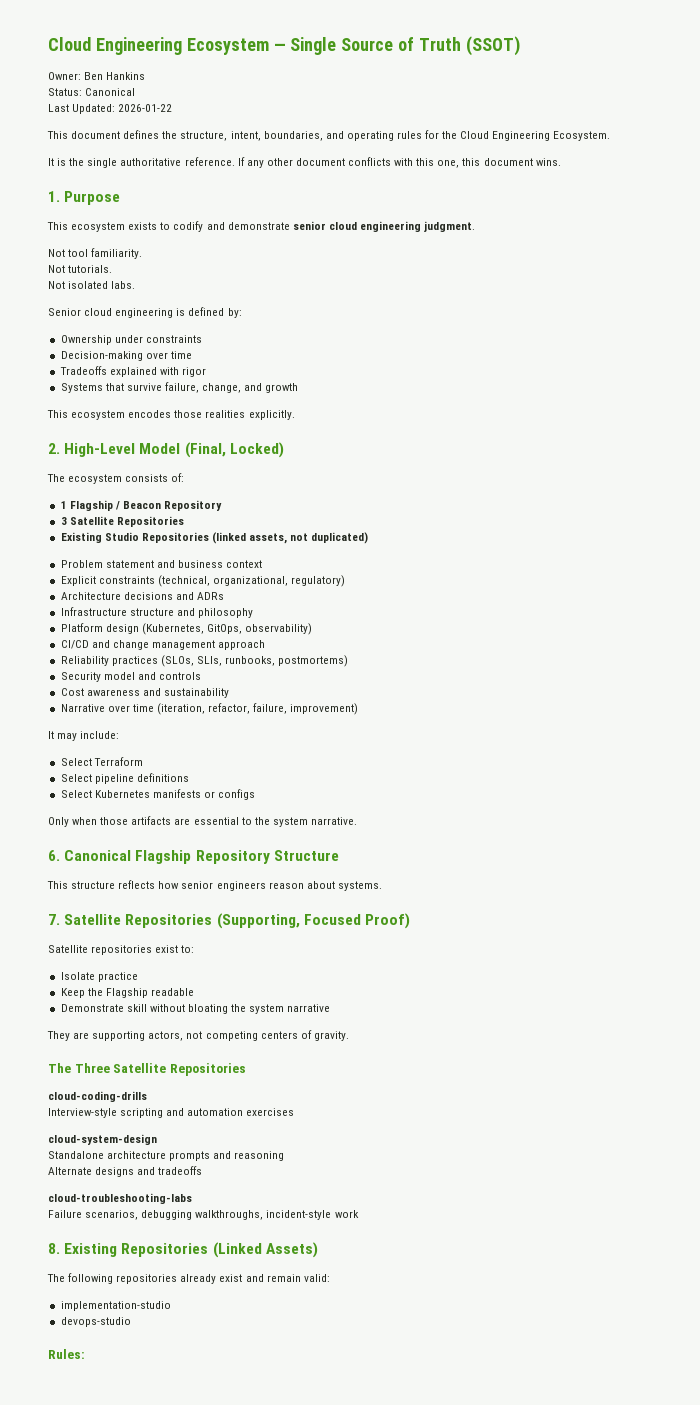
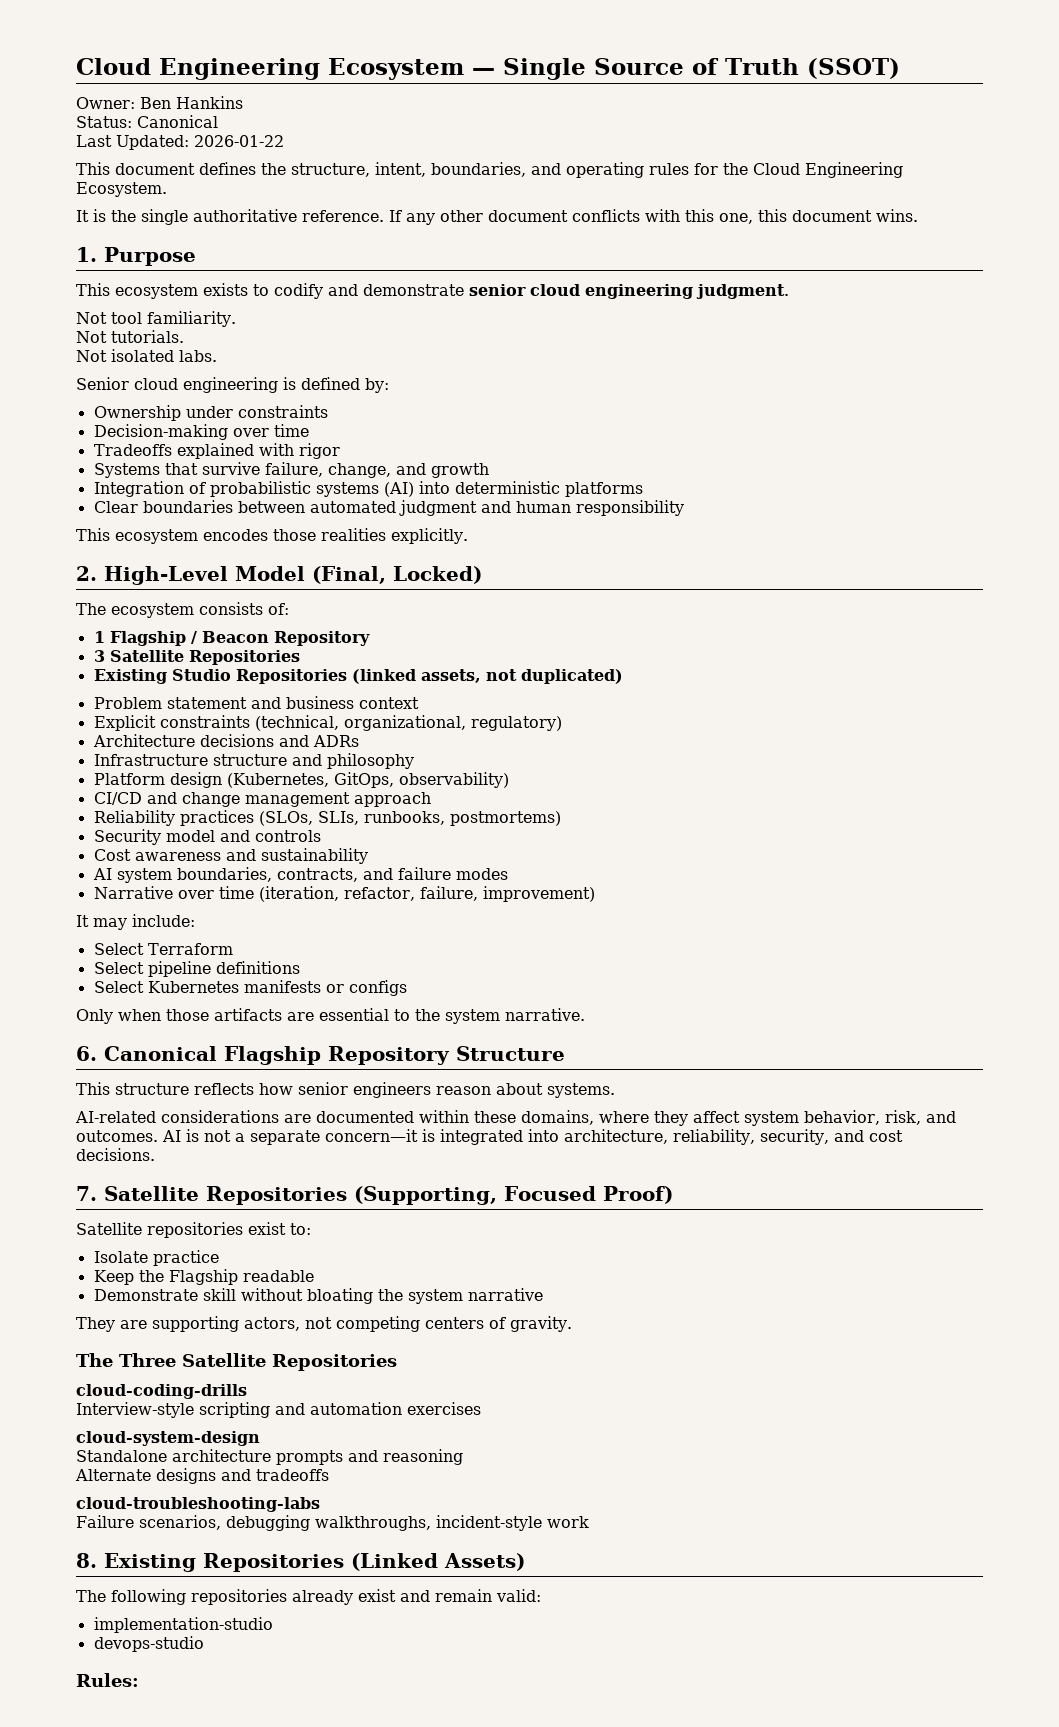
(299, 388) none -> [93,481,643,497] [93,500,684,516] // Integration of probabilistic systems (AI) into deterministic platforms // Clear boundaries between automated judgment and human responsibility
(229, 693) none -> [92,867,508,883] // AI system boundaries, contracts, and failure modes
(382, 886) none -> [75,1110,956,1126] [76,1129,903,1145] [76,1148,155,1161] // AI-related considerations are documented within these domains, where they affect system behavior, risk, and outcomes. AI is not a separate concern—it is integrated into architecture, reliability, security, and cost decisions.

